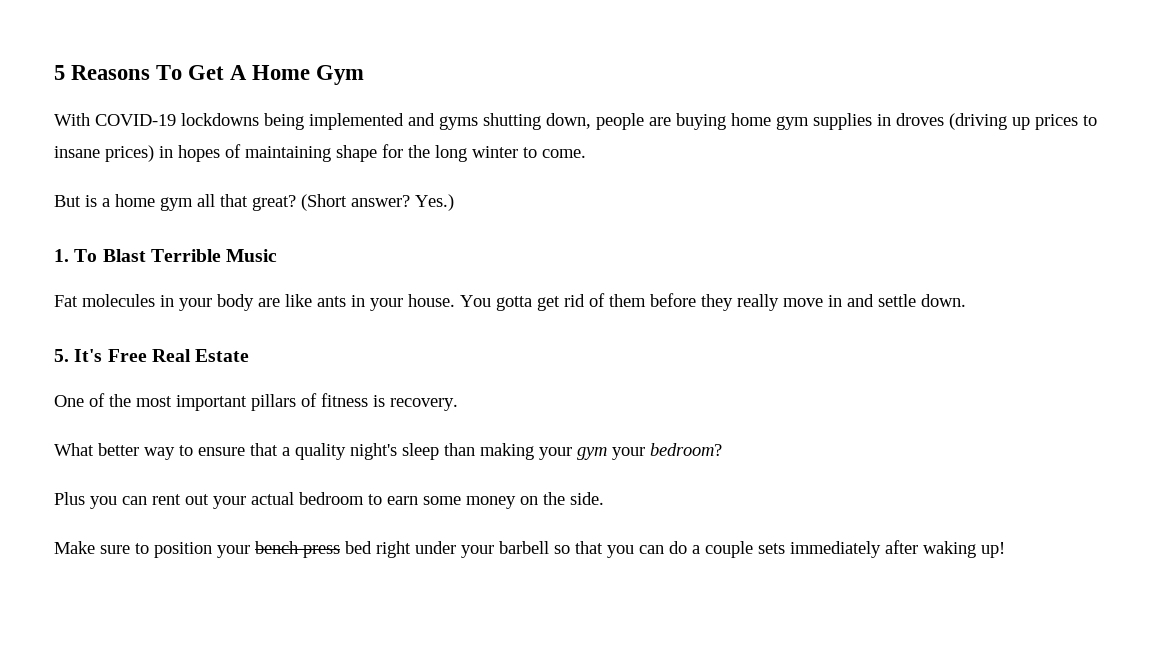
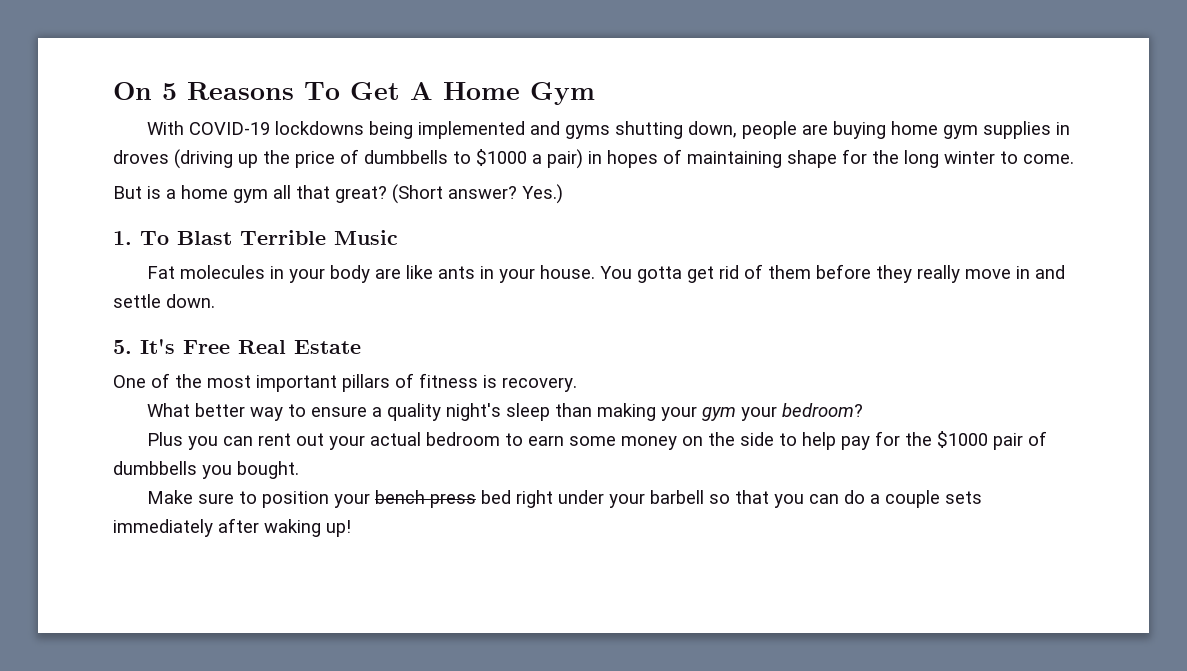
(54, 72) none -> [113,82,152,100] On
[1035,114,1097,130] [54,145,154,162] prices to insane prices) -> [263,149,583,169] the price of dumbbells to $1000 a pair)
[250,443,278,456] that -> (368, 411) none
[570,492,604,505] side. -> [740,431,1048,450] [113,461,299,479] side to help pay for the $1000 pair of dumbbells you bought.

